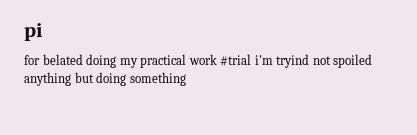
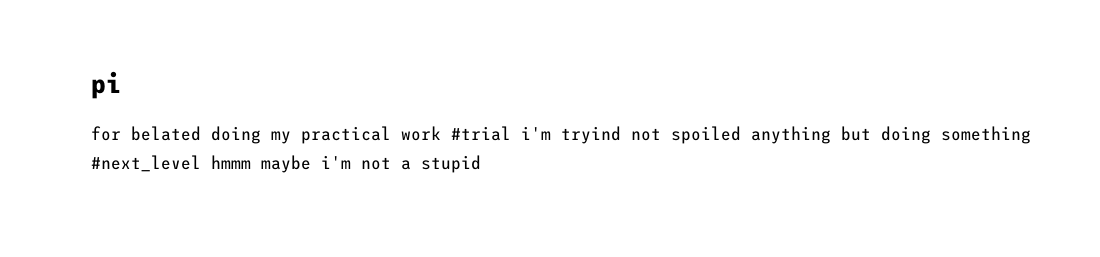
(186, 79) none -> [91,155,481,173] #next_level hmmm maybe i'm not a stupid

